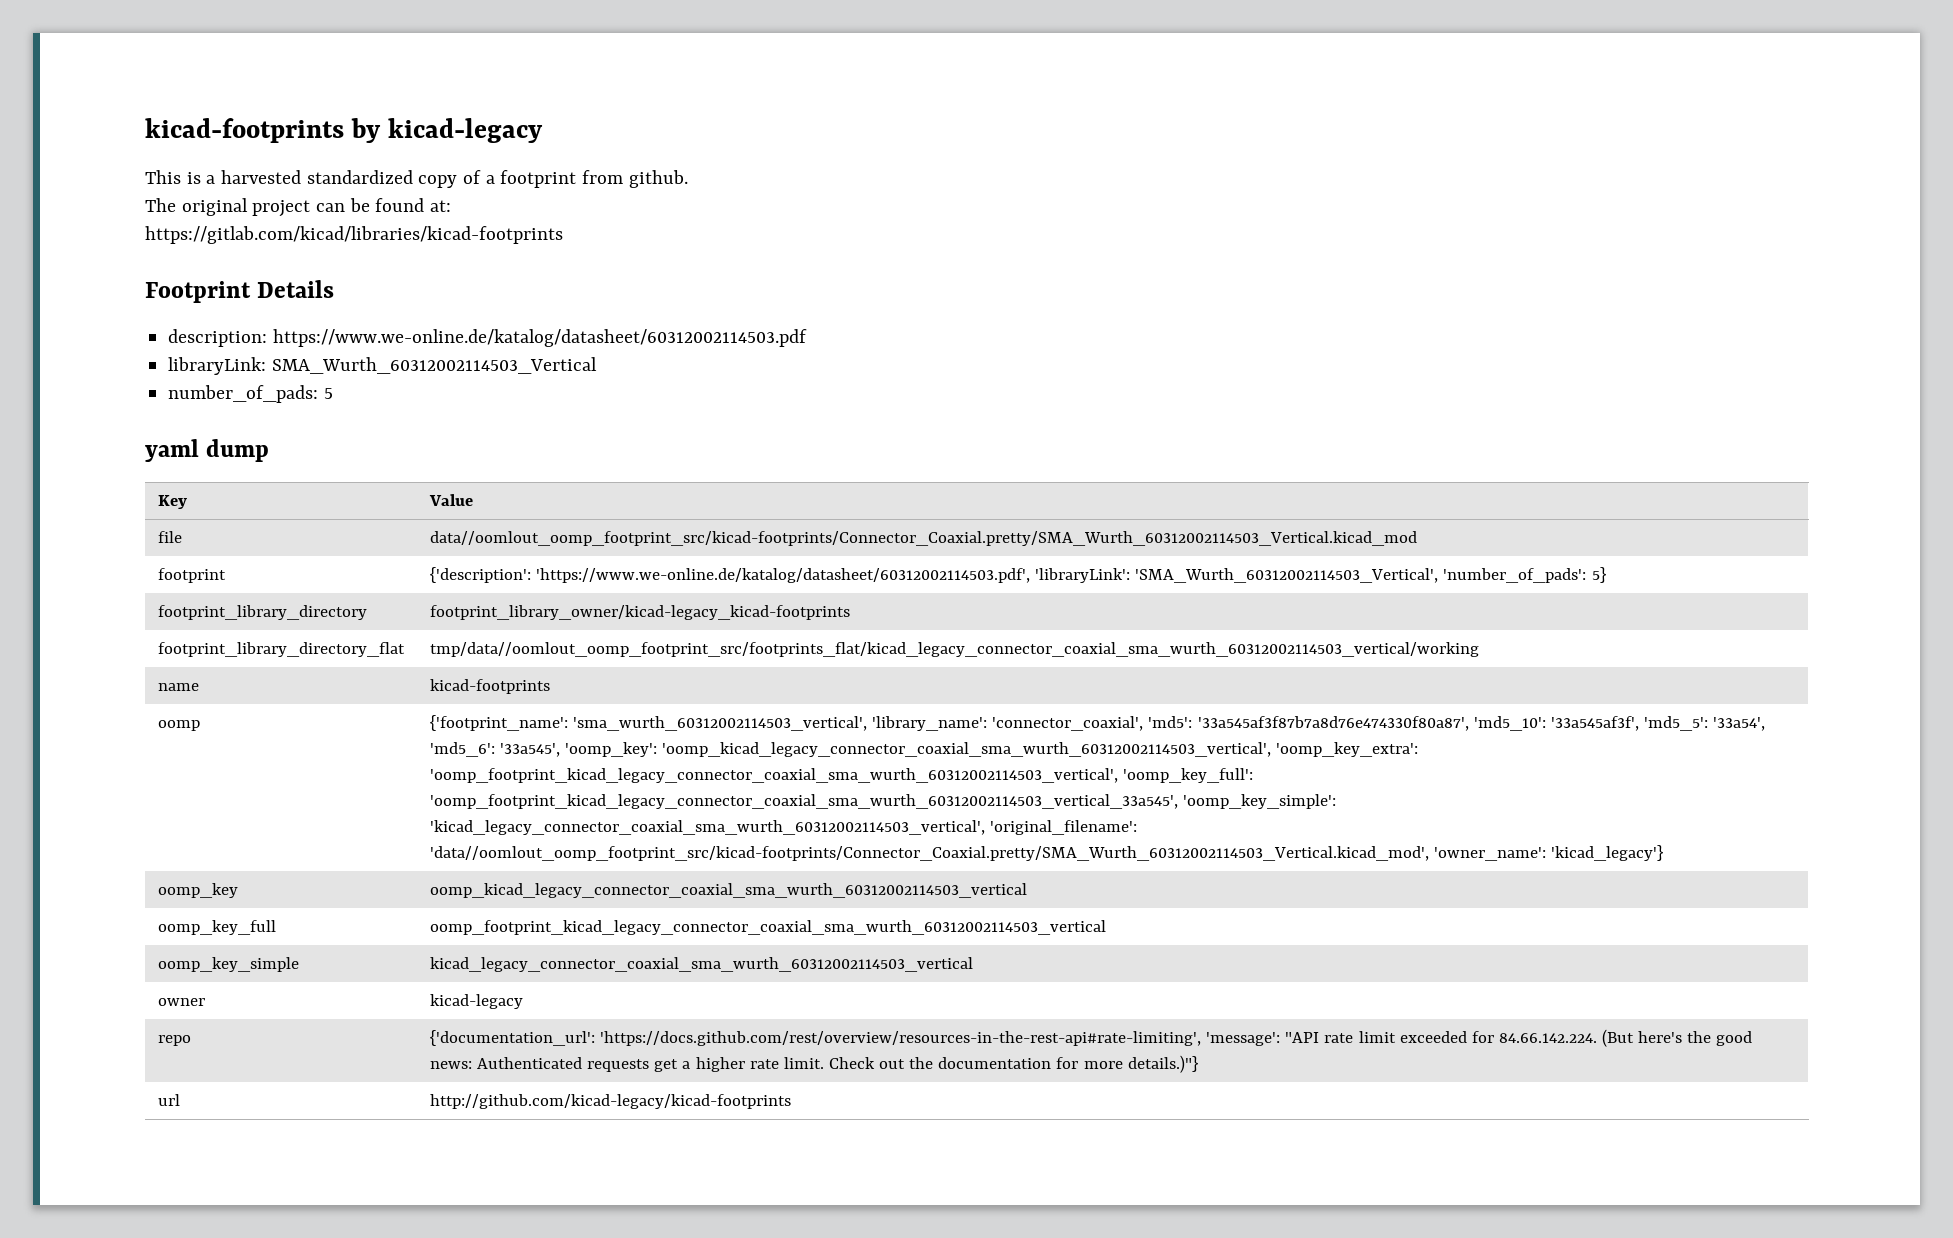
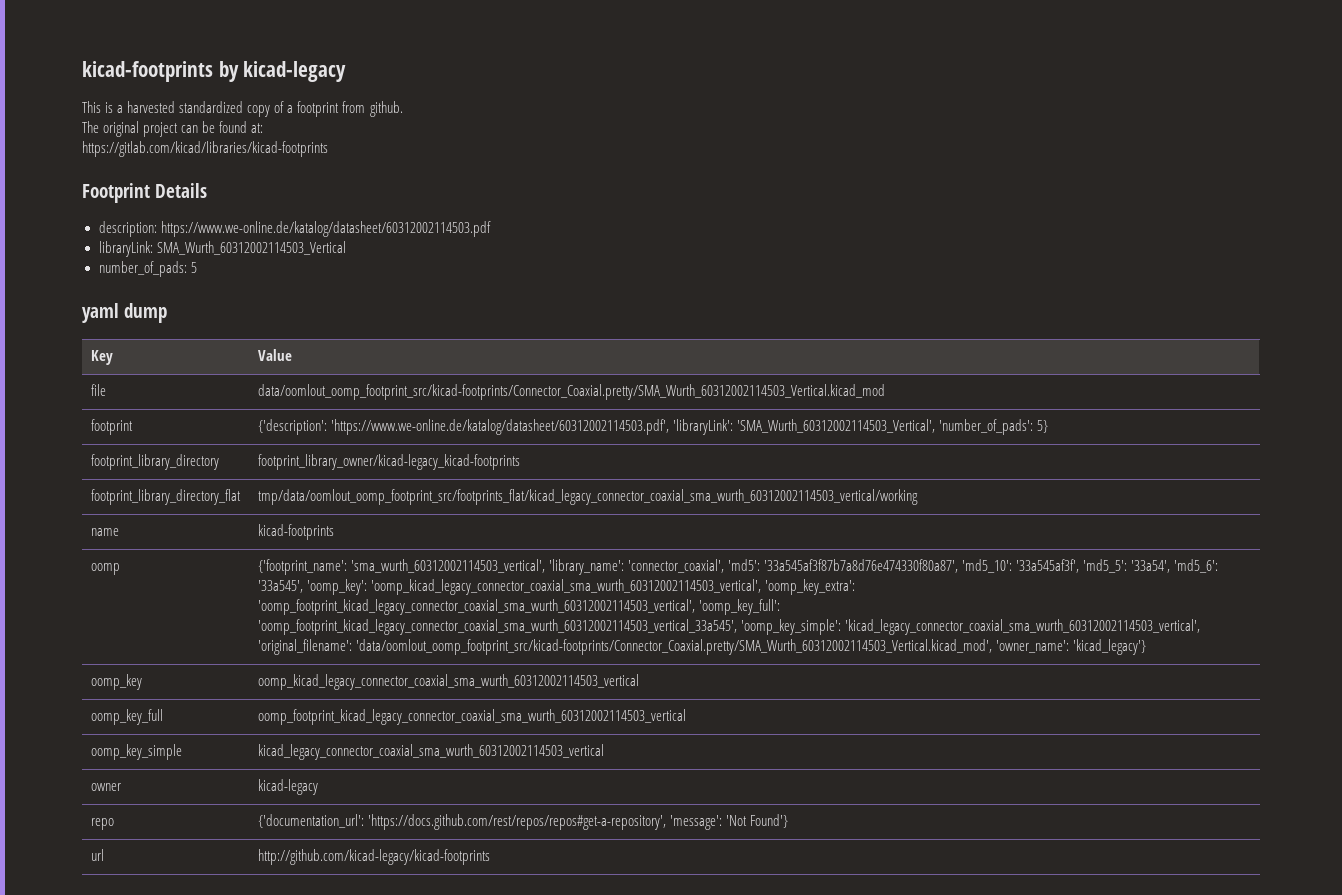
[429,531,1417,546] data//oomlout_oomp_footprint_src/kicad-footprints/Connector_Coaxial.pretty/SMA_Wurth_60312002114503_Vertical.kicad_mod -> [257,384,885,400] data/oomlout_oomp_footprint_src/kicad-footprints/Connector_Coaxial.pretty/SMA_Wurth_60312002114503_Vertical.kicad_mod
[429,642,1479,657] tmp/data//oomlout_oomp_footprint_src/footprints_flat/kicad_legacy_connector_coaxial_sma_wurth_60312002114503_vertical/working -> [257,489,918,505] tmp/data/oomlout_oomp_footprint_src/footprints_flat/kicad_legacy_connector_coaxial_sma_wurth_60312002114503_vertical/working
[429,846,1429,861] 'data//oomlout_oomp_footprint_src/kicad-footprints/Connector_Coaxial.pretty/SMA_Wurth_60312002114503_Vertical.kicad_mod', -> [355,639,992,655] 'data/oomlout_oomp_footprint_src/kicad-footprints/Connector_Coaxial.pretty/SMA_Wurth_60312002114503_Vertical.kicad_mod',
[600,1029,1753,1047] [429,1055,1198,1073] 'https://docs.github.com/rest/overview/resources-in-the-rest-api#rate-limiting', 'message': "API rate limit exceeded for 84.66.142.224. (But here's the good news: Authenticated requests get a higher rate limit. Check out the documentation for more details.)"} -> [367,814,789,830] 'https://docs.github.com/rest/repos/repos#get-a-repository', 'message': 'Not Found'}

